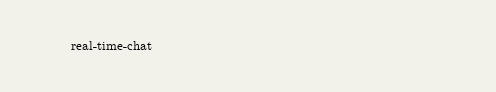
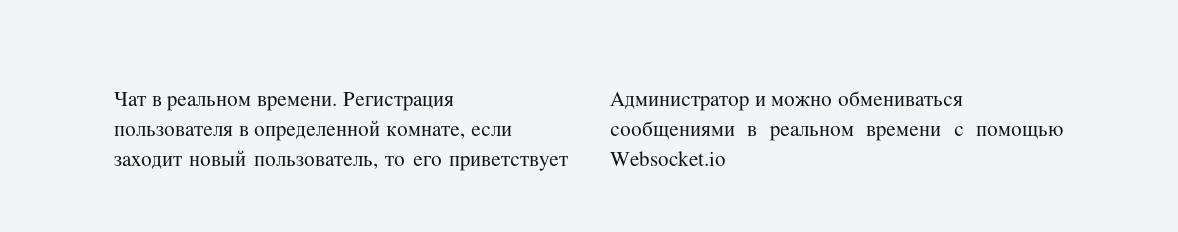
[71,41,152,50] real-time-chat -> [114,92,454,111] [114,120,512,141] [114,150,568,171] [610,91,964,111] [610,121,1064,141] [610,151,726,166] Чат в реальном времени. Регистрация пользователя в определенной комнате, если заходит новый пользователь, то его приветствует Администратор и можно обмениваться сообщениями в реальном времени с помощью Websocket.io

